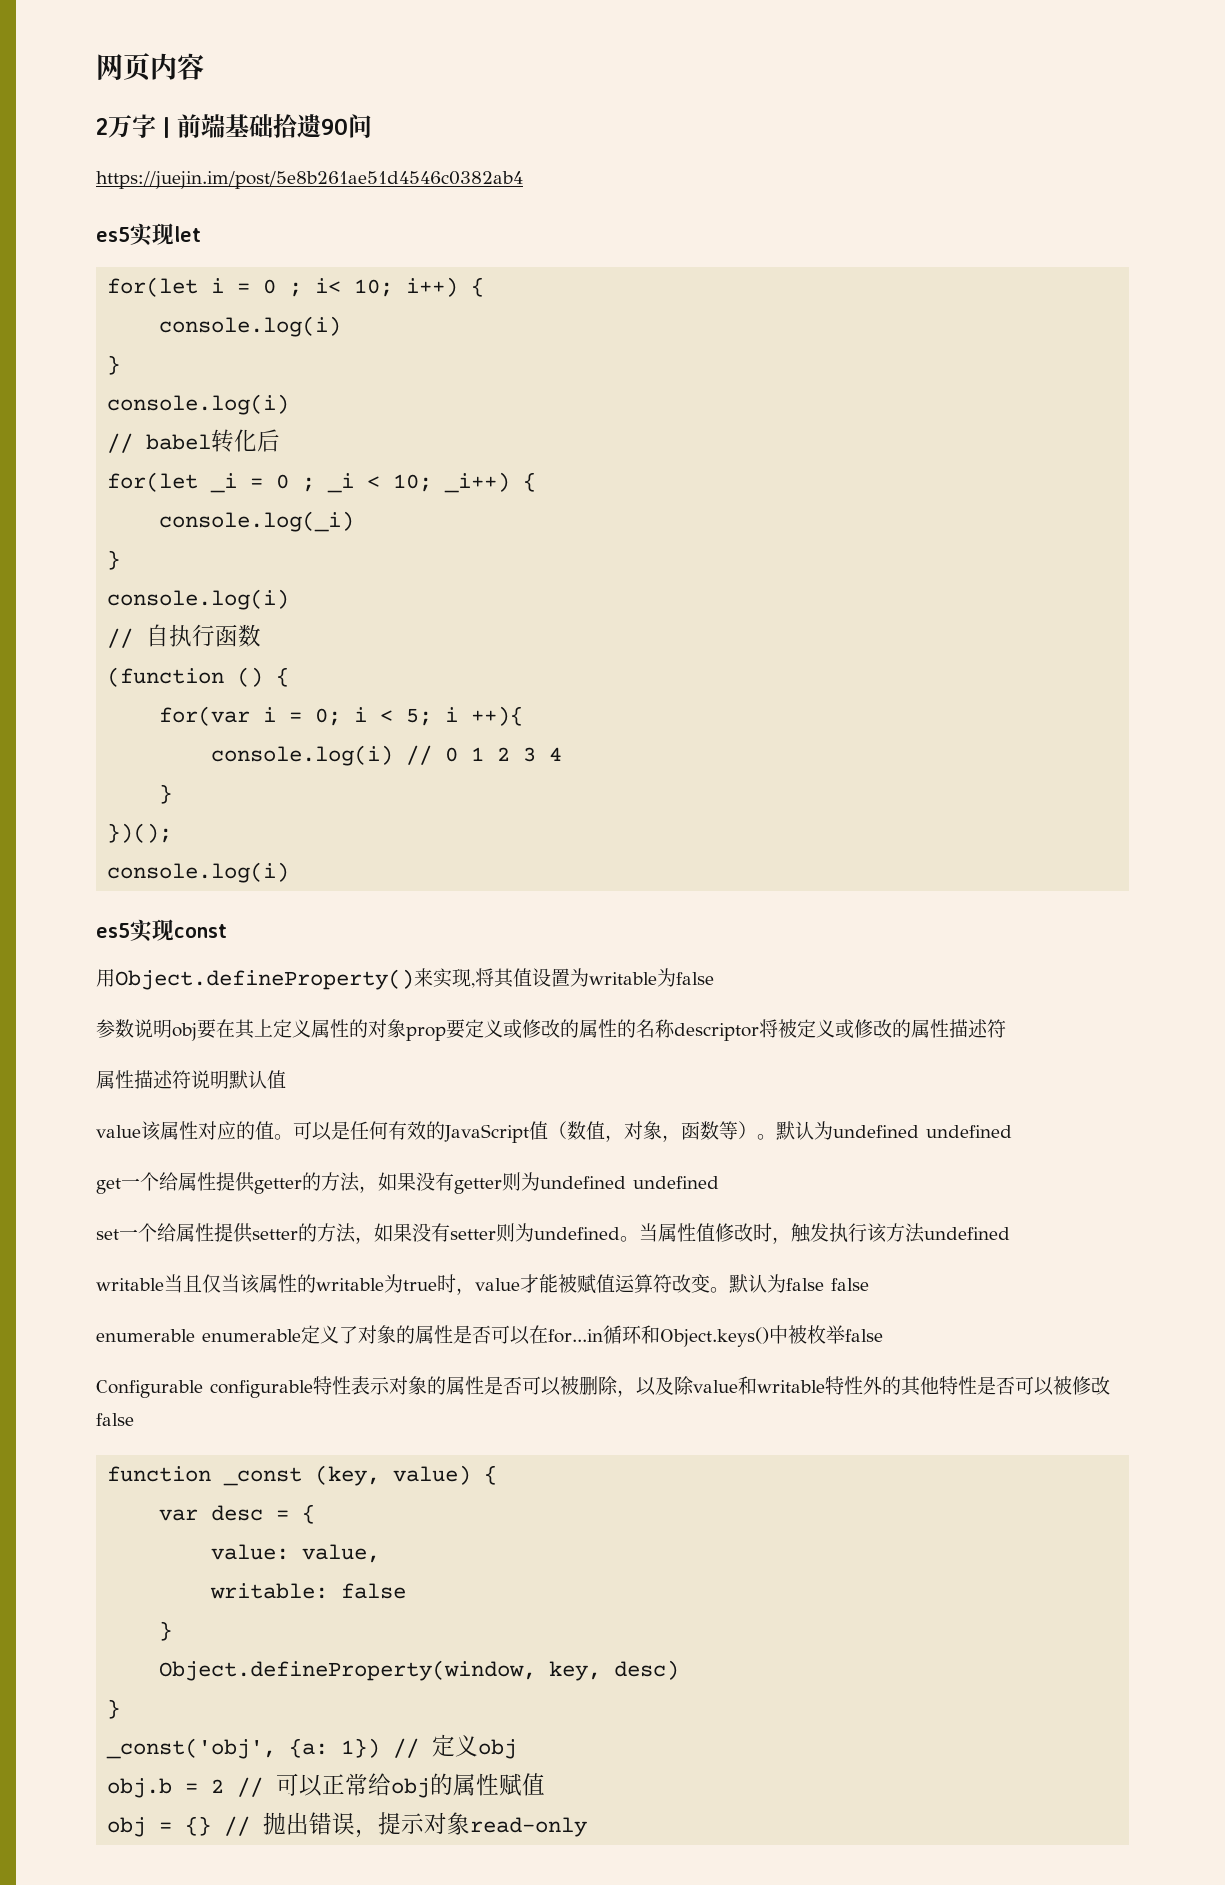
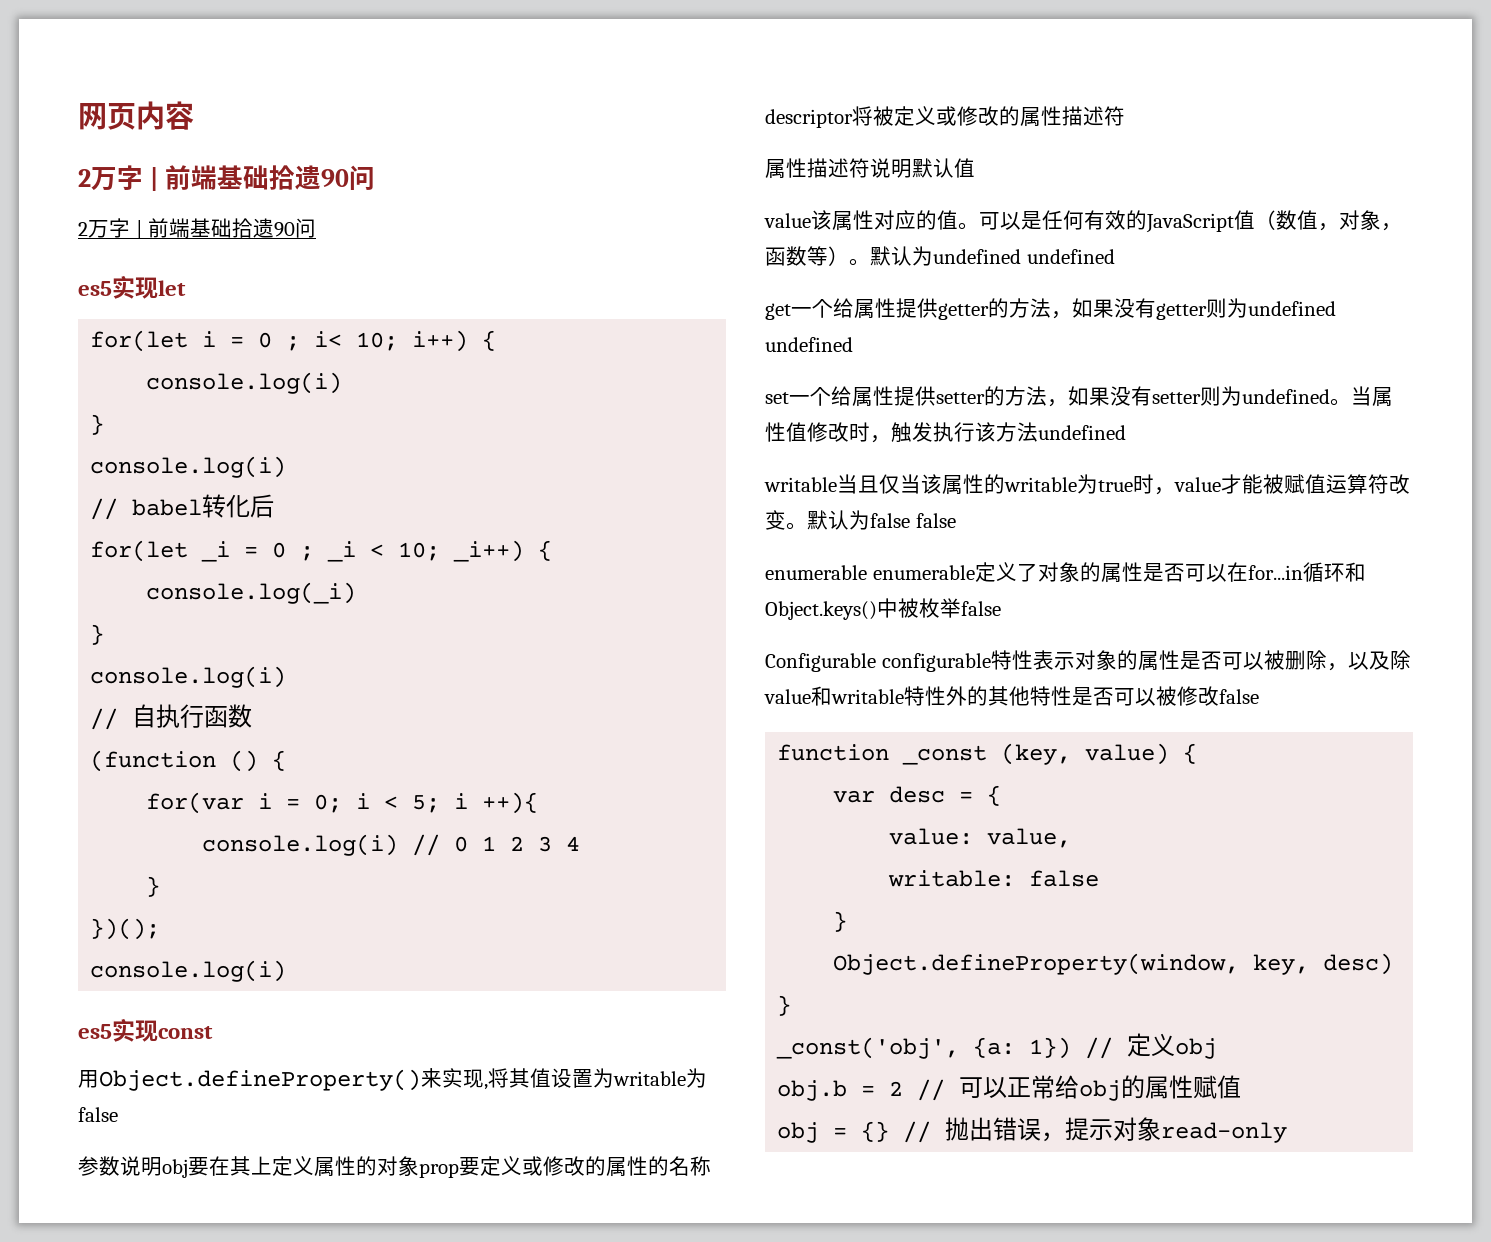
[96,171,523,189] https://juejin.im/post/5e8b261ae51d4546c0382ab4 -> [78,218,317,239] 2万字 | 前端基础拾遗90问

